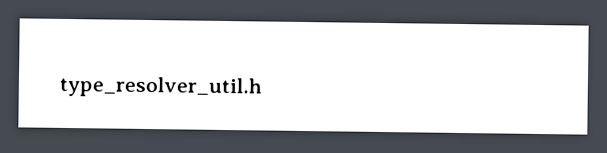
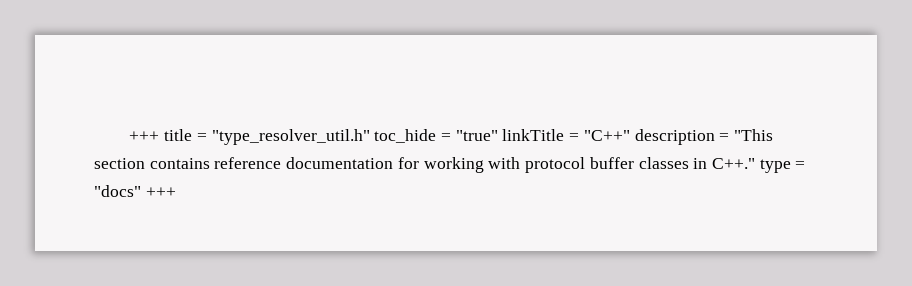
[59,75,262,99] type_resolver_util.h -> [129,129,774,145] [94,157,806,173] [94,185,176,197] +++ title = "type_resolver_util.h" toc_hide = "true" linkTitle = "C++" description = "This section contains reference documentation for working with protocol buffer classes in C++." type = "docs" +++

